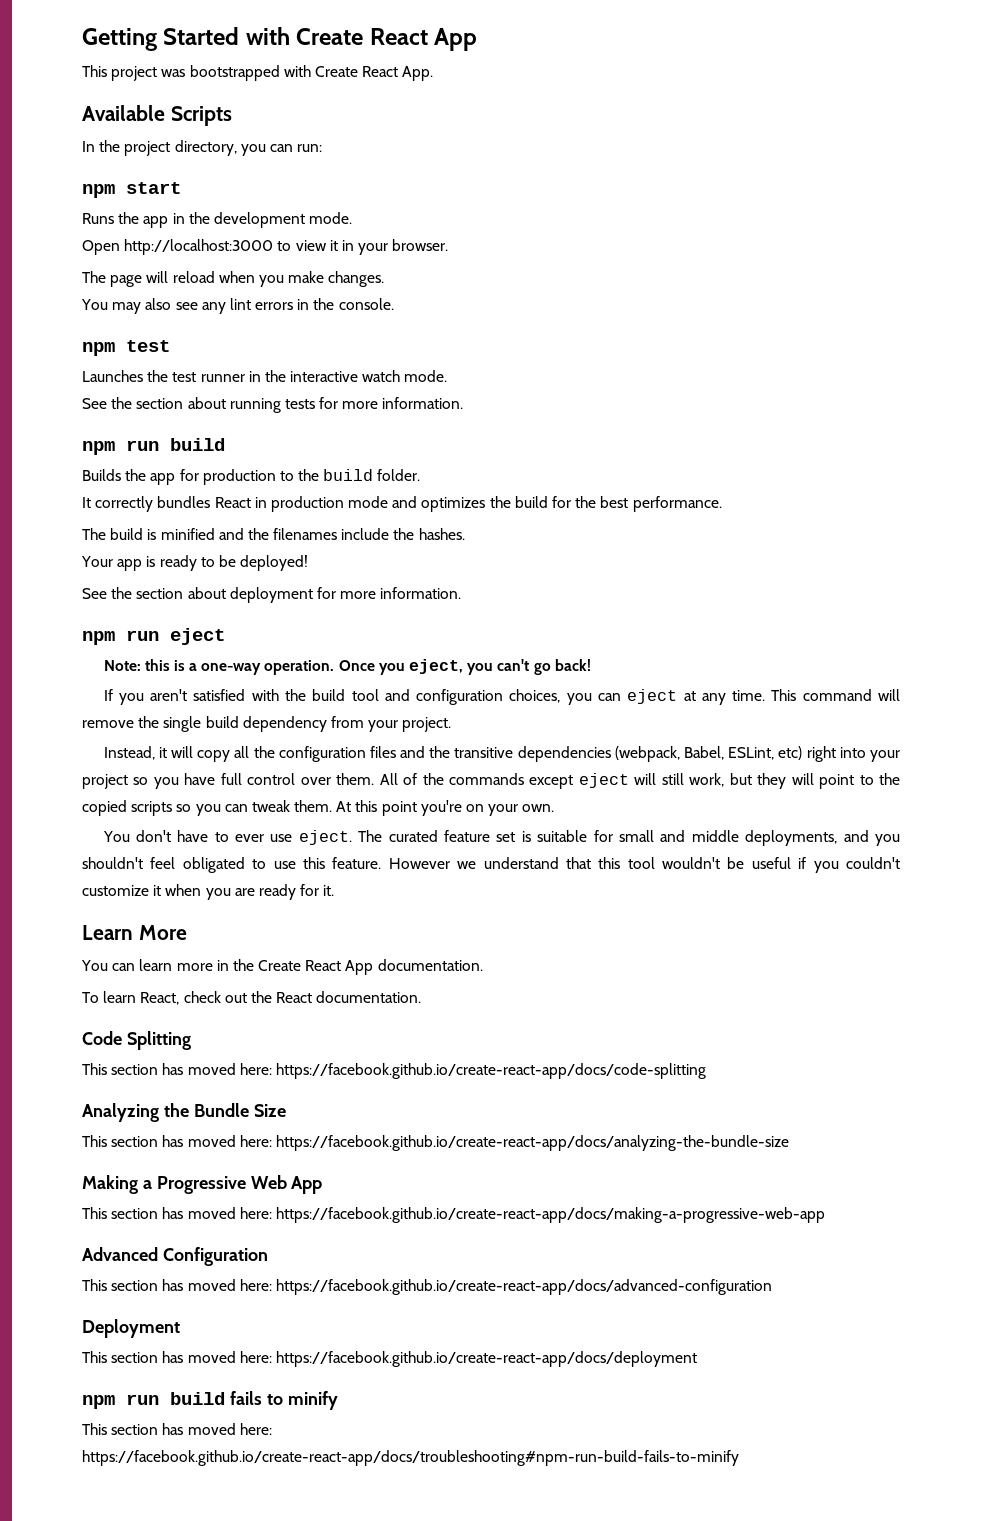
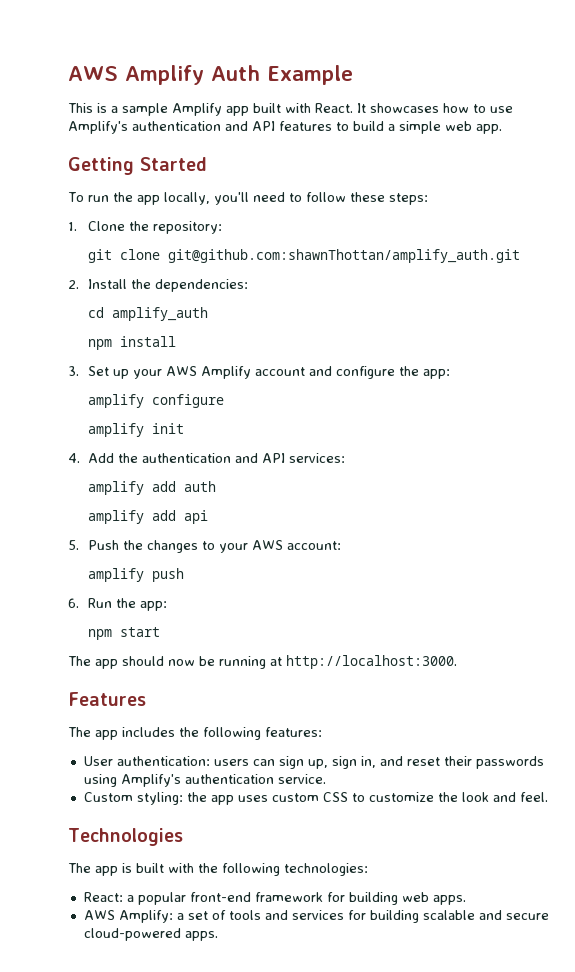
[82,27,478,51] [82,65,434,81] [82,105,232,126] [82,140,323,156] [82,182,181,198] [82,212,353,228] [82,239,449,255] [82,271,385,287] [81,298,394,314] [82,340,170,356] [82,370,448,382] [82,397,464,413] [82,438,225,455] [82,469,421,485] [82,496,722,512] [82,528,465,540] [81,555,309,571] [82,587,462,603] [82,628,225,645] [103,659,591,675] [103,689,900,705] [82,716,452,732] [103,746,900,762] [82,773,901,789] [82,800,555,816] [102,830,901,846] [82,857,901,873] [82,884,335,900] [82,925,187,940] [81,959,483,975] [82,991,422,1005] [82,1031,191,1050] [82,1063,706,1079] [82,1103,286,1122] [82,1135,789,1151] [82,1175,323,1194] [82,1207,825,1223] [82,1247,268,1266] [82,1279,772,1295] [82,1319,180,1338] [82,1351,697,1367] [82,1391,338,1410] [82,1423,272,1435] [82,1450,739,1466] Getting Started with Create React App // This project was bootstrapped with Create React App. // Available Scripts // In the project directory, you can run: // npm start // Runs the app in the development mode. // Open http://localhost:3000 to view it in your browser. // The page will reload when you make changes. // You may also see any lint errors in the console. // npm test // Launches the test runner in the interactive watch mode. // See the section about running tests for more information. // npm run build // Builds the app for production to the build folder. // It correctly bundles React in production mode and optimizes the build for the best performance. // The build is minified and the filenames include the hashes. // Your app is ready to be deployed! // See the section about deployment for more information. // npm run eject // Note: this is a one-way operation. Once you eject, you can't go back! // If you aren't satisfied with the build tool and configuration choices, you can eject at any time. This command will remove the single build dependency from your project. // Instead, it will copy all the configuration files and the transitive dependencies (webpack, Babel, ESLint, etc) right into your project so you have full control over them. All of the commands except eject will still work, but they will point to the copied scripts so you can tweak them. At this point you're on your own. // You don't have to ever use eject. The curated feature set is suitable for small and middle deployments, and you shouldn't feel obligated to use this feature. However we understand that this tool wouldn't be useful if you couldn't customize it when you are ready for it. // Learn More // You can learn more in the Create React App documentation. // To learn React, check out the React documentation. // Code Splitting // This section has moved here: https://facebook.github.io/create-react-app/docs/code-splitting // Analyzing the Bundle Size // This section has moved here: https://facebook.github.io/create-react-app/docs/analyzing-the-bundle-size // Making a Progressive Web App // This section has moved here: https://facebook.github.io/create-react-app/docs/making-a-progressive-web-app // Advanced Configuration // This section has moved here: https://facebook.github.io/create-react-app/docs/advanced-configuration // Deployment // This section has moved here: https://facebook.github.io/create-react-app/docs/deployment // npm run build fails to minify // This section has moved here: https://facebook.github.io/create-react-app/docs/troubleshooting#npm-run-build-fails-to-minify -> [68,65,353,85] [68,103,513,116] [68,121,502,134] [68,157,207,175] [68,192,428,205] [68,221,223,234] [88,249,521,263] [68,279,249,292] [88,307,209,321] [88,336,177,350] [68,366,451,379] [88,394,225,408] [88,423,185,437] [68,453,346,463] [88,481,217,495] [88,510,209,524] [68,540,342,553] [88,568,185,582] [68,598,168,611] [88,627,161,640] [68,655,457,669] [68,692,146,706] [68,727,322,740] [83,756,544,769] [83,774,326,787] [83,792,548,805] [68,828,183,846] [68,863,368,876] [83,892,466,905] [83,910,549,923] [83,928,218,941] AWS Amplify Auth Example // This is a sample Amplify app built with React. It showcases how to use Amplify's authentication and API features to build a simple web app. // Getting Started // To run the app locally, you'll need to follow these steps: // 1. Clone the repository: // git clone git@github.com:shawnThottan/amplify_auth.git // 2. Install the dependencies: // cd amplify_auth // npm install // 3. Set up your AWS Amplify account and configure the app: // amplify configure // amplify init // 4. Add the authentication and API services: // amplify add auth // amplify add api // 5. Push the changes to your AWS account: // amplify push // 6. Run the app: // npm start // The app should now be running at http://localhost:3000. // Features // The app includes the following features: // User authentication: users can sign up, sign in, and reset their passwords using Amplify's authentication service. // Custom styling: the app uses custom CSS to customize the look and feel. // Technologies // The app is built with the following technologies: // React: a popular front-end framework for building web apps. // AWS Amplify: a set of tools and services for building scalable and secure cloud-powered apps.

